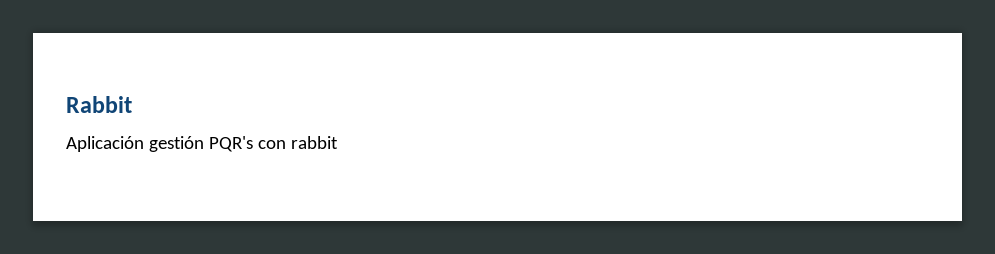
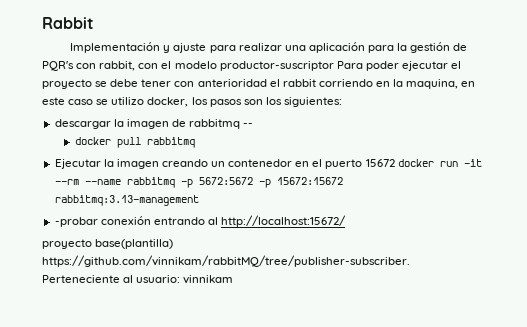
[66,136,338,152] Aplicación gestión PQR's con rabbit -> [70,42,468,53] [42,61,462,71] [42,79,476,89] [42,97,342,107] [54,119,254,129] [74,137,195,148] [54,159,482,169] [54,177,343,188] [54,195,199,206] [54,215,347,227] [42,239,174,249] [42,255,410,267] [42,275,234,284] Implementación y ajuste para realizar una aplicación para la gestión de PQR's con rabbit, con el modelo productor-suscriptor Para poder ejecutar el proyecto se debe tener con anterioridad el rabbit corriendo en la maquina, en este caso se utilizo docker, los pasos son los siguientes: // descargar la imagen de rabbitmq -- // docker pull rabbitmq // Ejecutar la imagen creando un contenedor en el puerto 15672 docker run -it --rm --name rabbitmq -p 5672:5672 -p 15672:15672 rabbitmq:3.13-management // -probar conexión entrando al http://localhost:15672/ // proyecto base(plantilla) https://github.com/vinnikam/rabbitMQ/tree/publisher-subscriber. Perteneciente al usuario: vinnikam

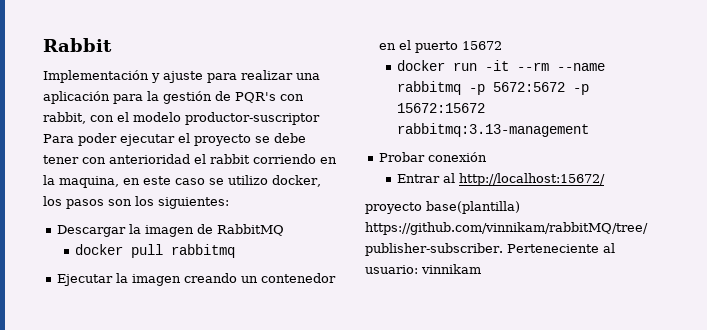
[54,119,111,129] descargar -> [56,225,126,237] Descargar
[189,119,254,129] rabbitmq -- -> [216,224,284,236] RabbitMQ
(395, 163) none -> (502, 45) //
[54,217,98,227] -probar -> [378,152,425,162] Probar
[153,217,205,225] entrando -> [397,174,441,183] // Entrar

